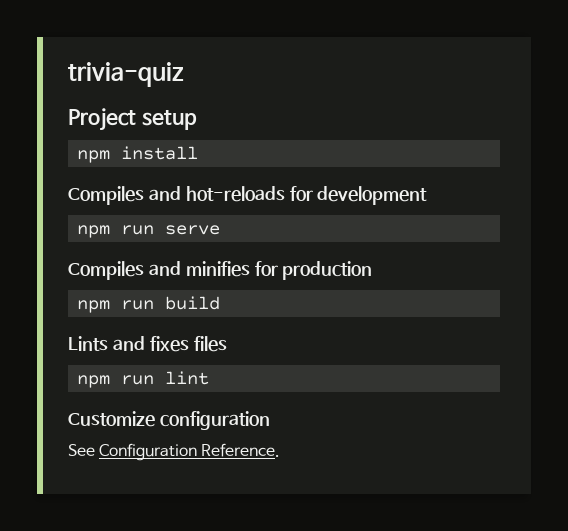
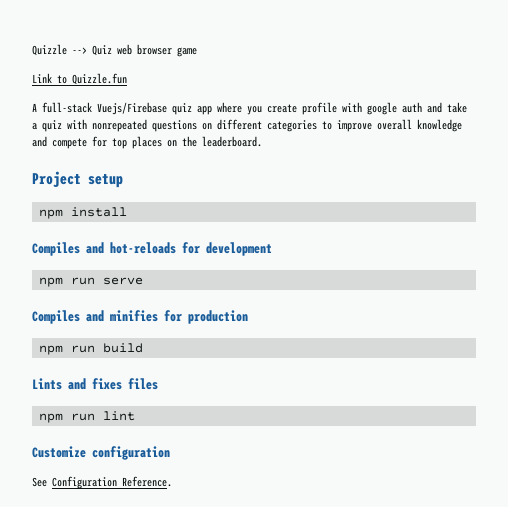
[68,62,184,87] trivia-quiz -> [32,44,197,57] [32,73,127,85] [32,102,467,115] [32,119,462,132] [32,136,262,149] Quizzle --> Quiz web browser game // Link to Quizzle.fun // A full-stack Vuejs/Firebase quiz app where you create profile with google auth and take a quiz with nonrepeated questions on different categories to improve overall knowledge and compete for top places on the leaderboard.

